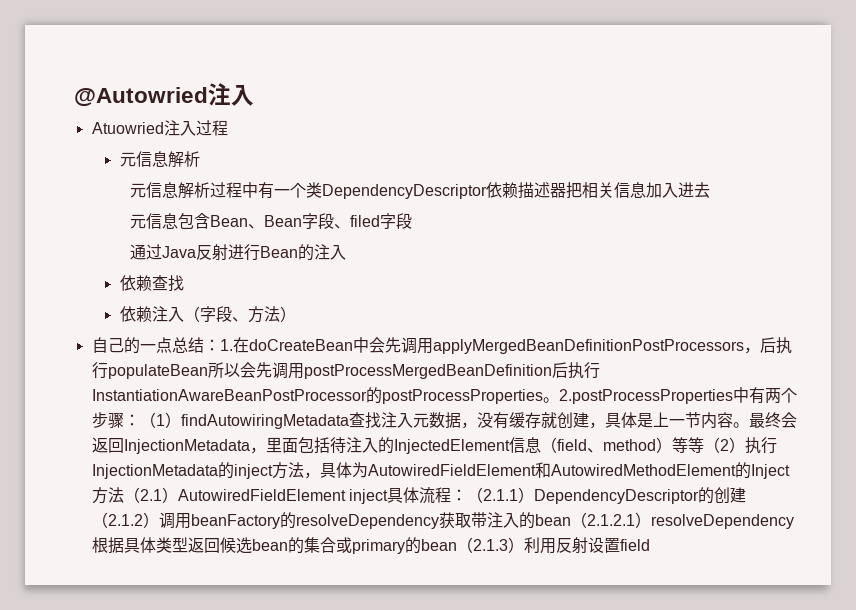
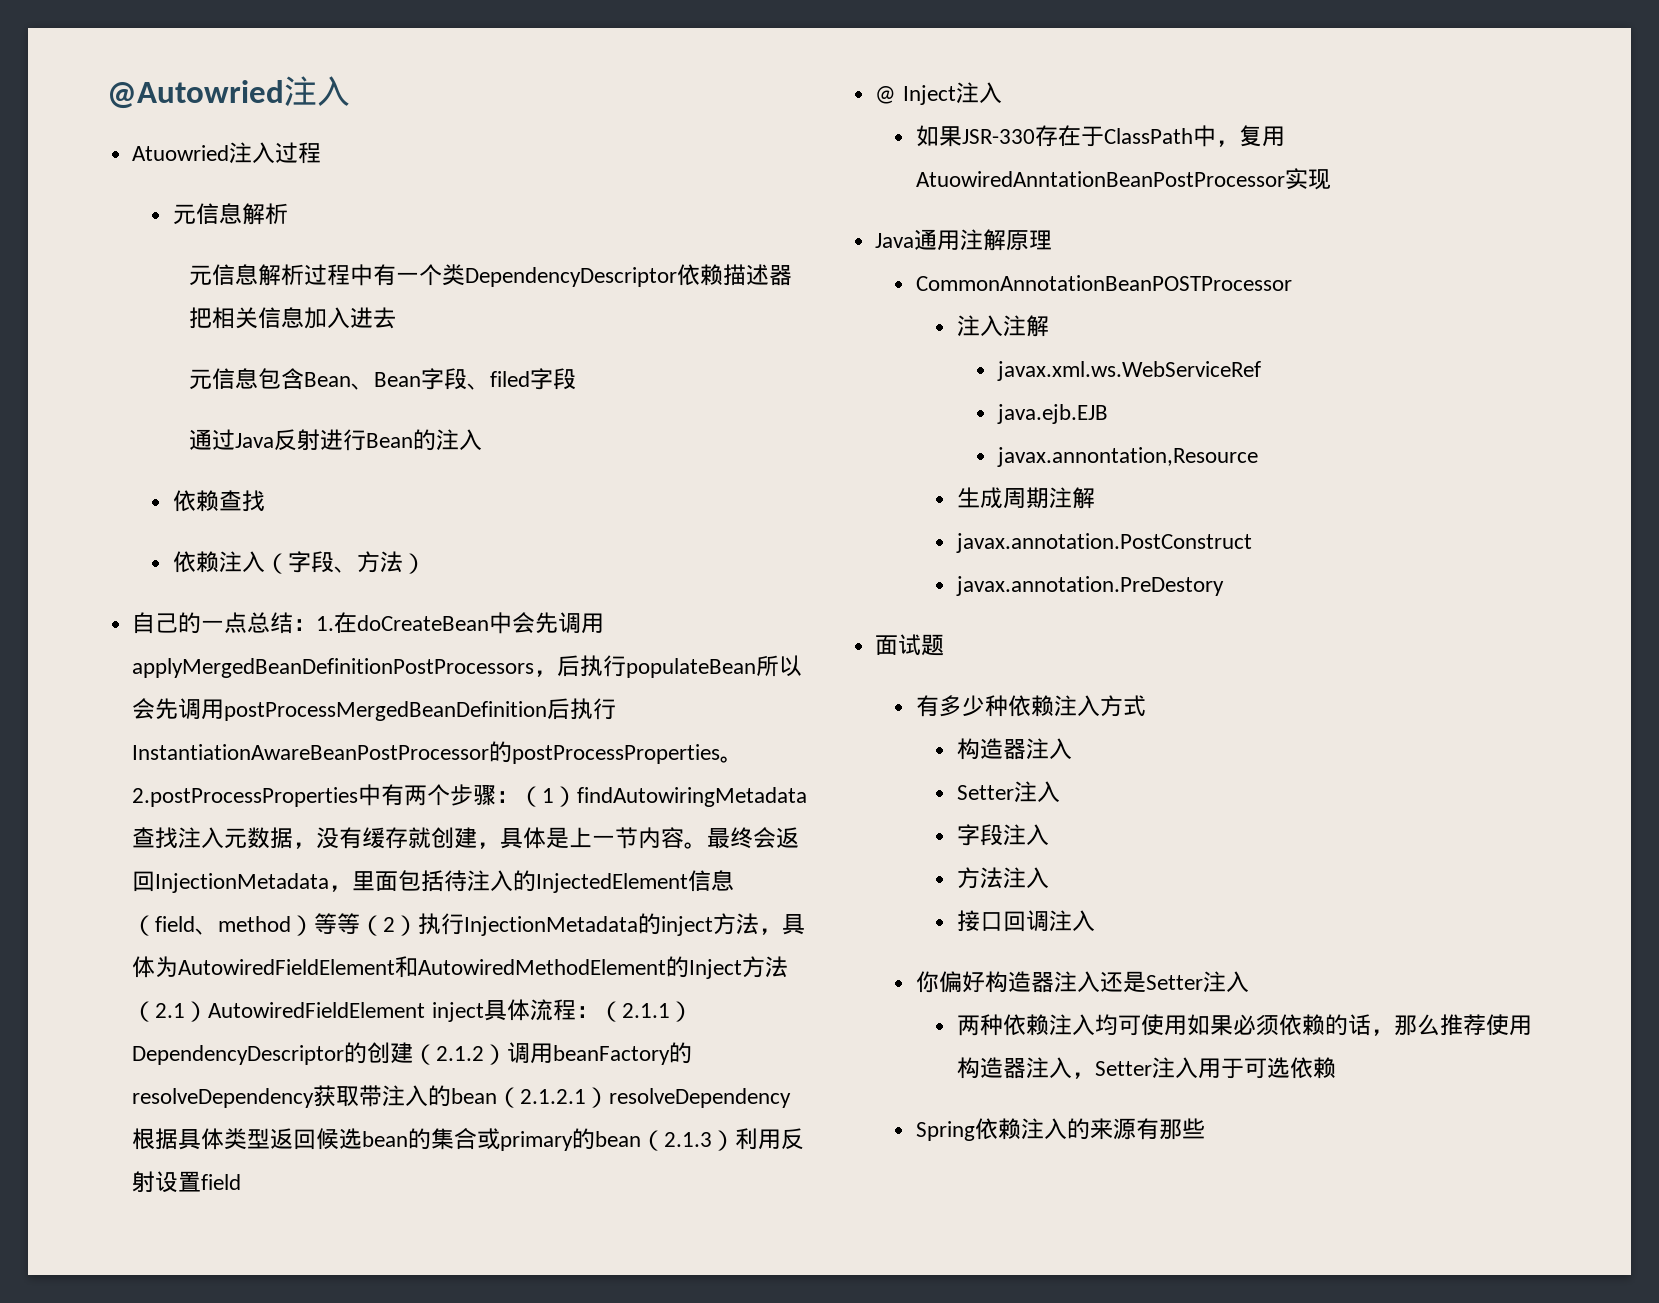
(650, 545) none -> [875,82,1002,105] [916,125,1286,147] [916,168,1332,190] [875,229,1053,251] [916,275,1293,291] [957,315,1050,337] [996,361,1261,381] [996,404,1108,424] [996,447,1258,467] [957,487,1096,509] [956,533,1253,553] [956,576,1225,596] [875,634,945,656] [916,695,1147,717] [957,738,1073,760] [957,781,1061,803] [957,824,1050,846] [957,867,1050,889] [957,910,1096,932] [916,971,1250,993] [957,1014,1533,1036] [957,1057,1337,1079] [916,1118,1206,1141] // @ Inject注入 // 如果JSR-330存在于ClassPath中，复用AtuowiredAnntationBeanPostProcessor实现 // Java通用注解原理 // CommonAnnotationBeanPOSTProcessor // 注入注解 // javax.xml.ws.WebServiceRef // java.ejb.EJB // javax.annontation,Resource // 生成周期注解 // javax.annotation.PostConstruct // javax.annotation.PreDestory // 面试题 // 有多少种依赖注入方式 // 构造器注入 // Setter注入 // 字段注入 // 方法注入 // 接口回调注入 // 你偏好构造器注入还是Setter注入 // 两种依赖注入均可使用如果必须依赖的话，那么推荐使用构造器注入，Setter注入用于可选依赖 // Spring依赖注入的来源有那些

